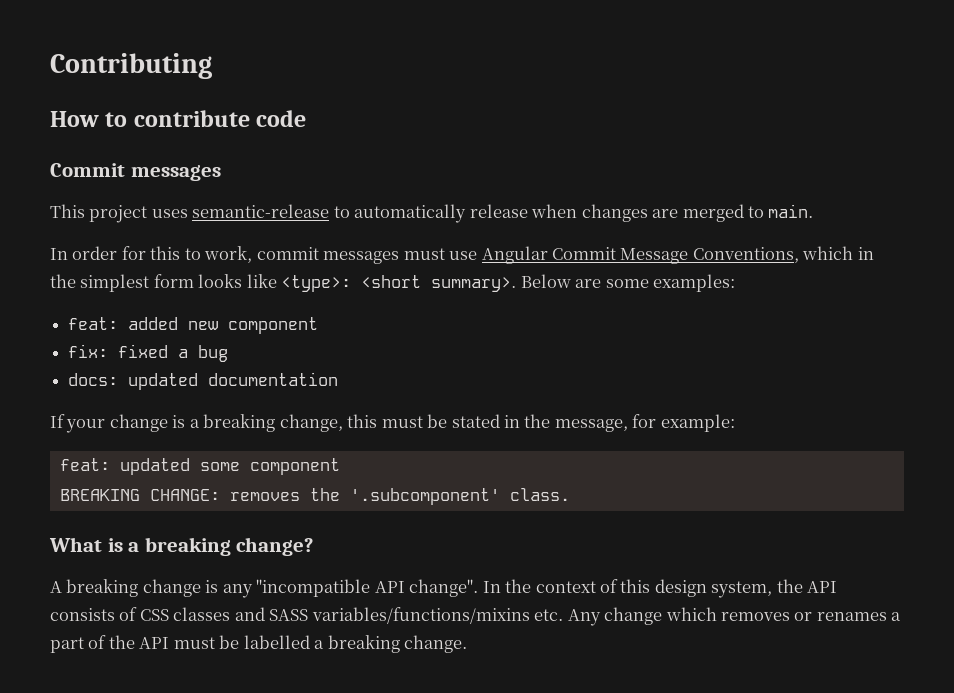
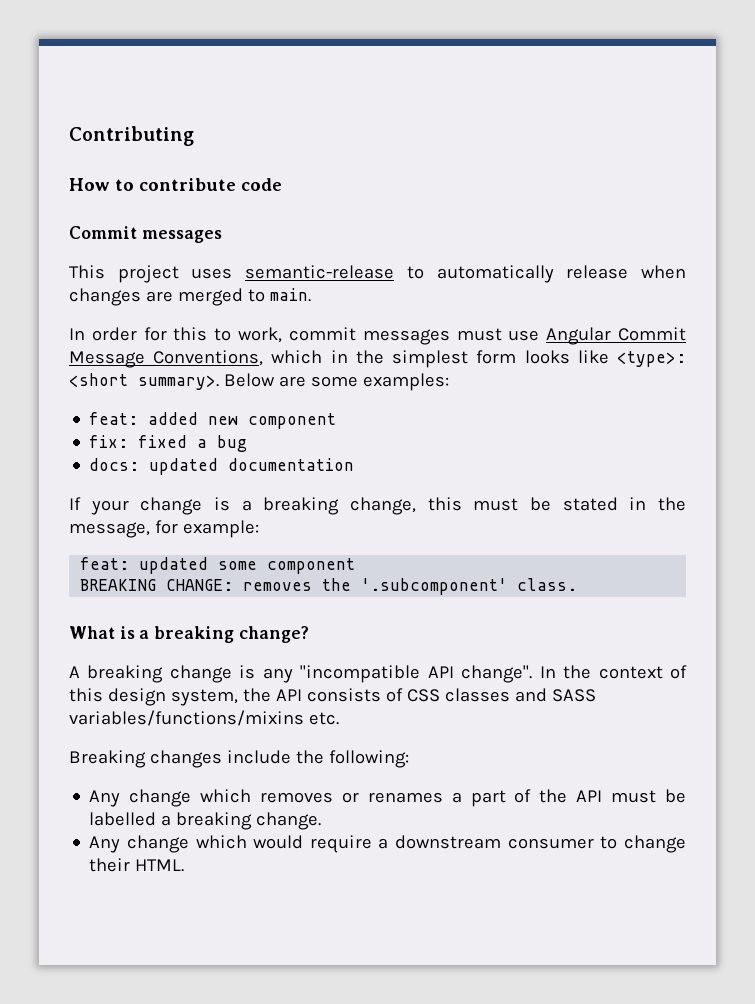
(564, 615) none -> [69,750,409,768] // Breaking changes include the following: //
(468, 644) none -> [89,835,686,853] [89,858,185,872] // Any change which would require a downstream consumer to change their HTML.

